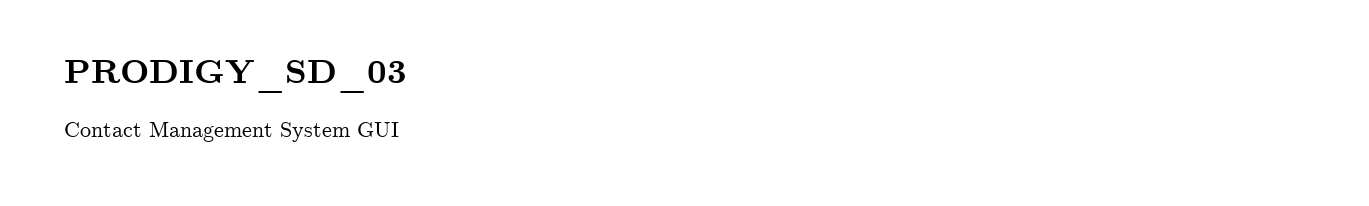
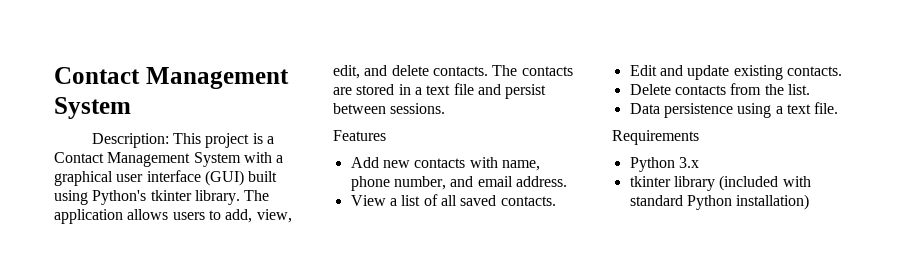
[64,60,407,93] [64,121,399,142] PRODIGY_SD_03 // Contact Management System GUI -> [54,67,289,89] [54,97,131,119] [91,133,274,148] [54,152,284,167] [54,170,278,186] [54,190,270,205] [54,209,292,224] [333,65,573,79] [333,83,547,99] [333,103,446,114] [333,130,386,141] [350,157,540,171] [350,176,567,191] [350,194,556,206] [629,65,842,80] [629,83,810,95] [629,102,839,118] [612,130,699,145] [629,157,699,172] [629,175,811,191] [629,194,810,210] Contact Management System // Description: This project is a Contact Management System with a graphical user interface (GUI) built using Python's tkinter library. The application allows users to add, view, edit, and delete contacts. The contacts are stored in a text file and persist between sessions. // Features // Add new contacts with name, phone number, and email address. // View a list of all saved contacts. // Edit and update existing contacts. // Delete contacts from the list. // Data persistence using a text file. // Requirements // Python 3.x // tkinter library (included with standard Python installation)

